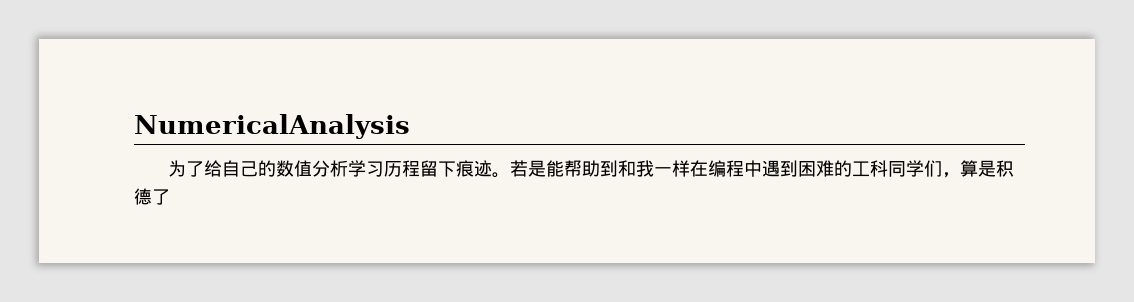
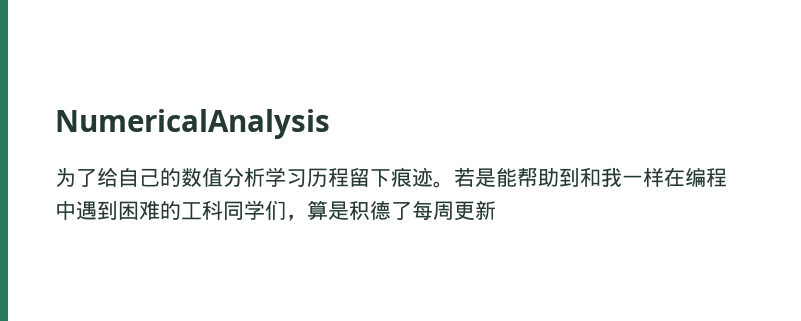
(170, 197) none -> [412,200,496,221] 每周更新

